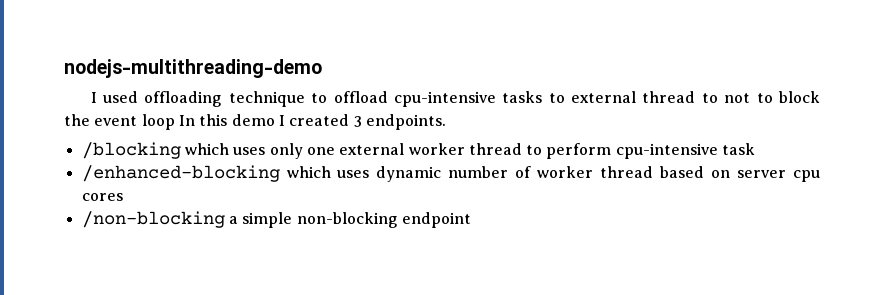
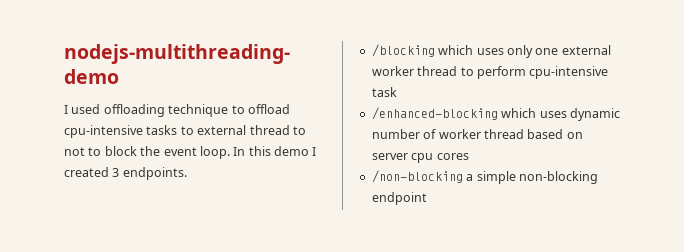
[141,114,175,130] loop -> [199,146,230,159] loop.

